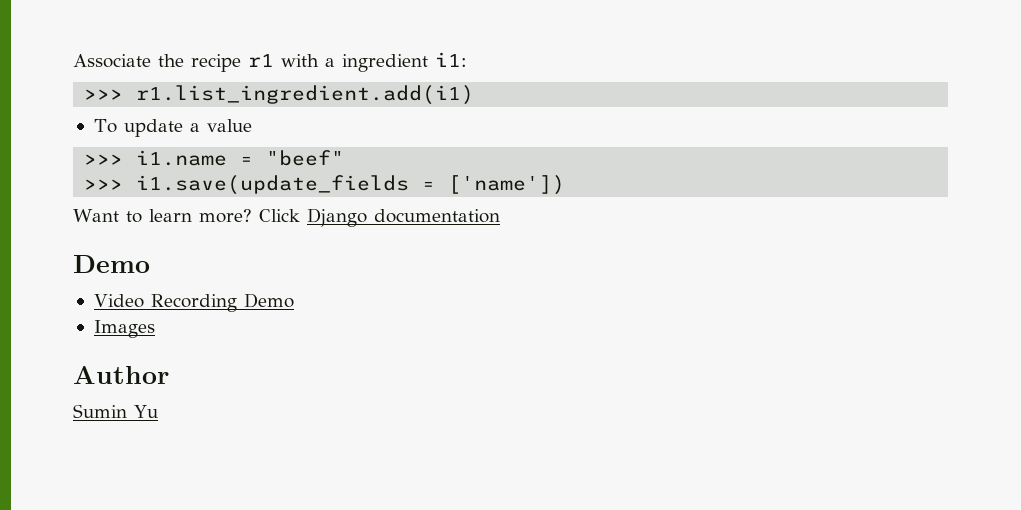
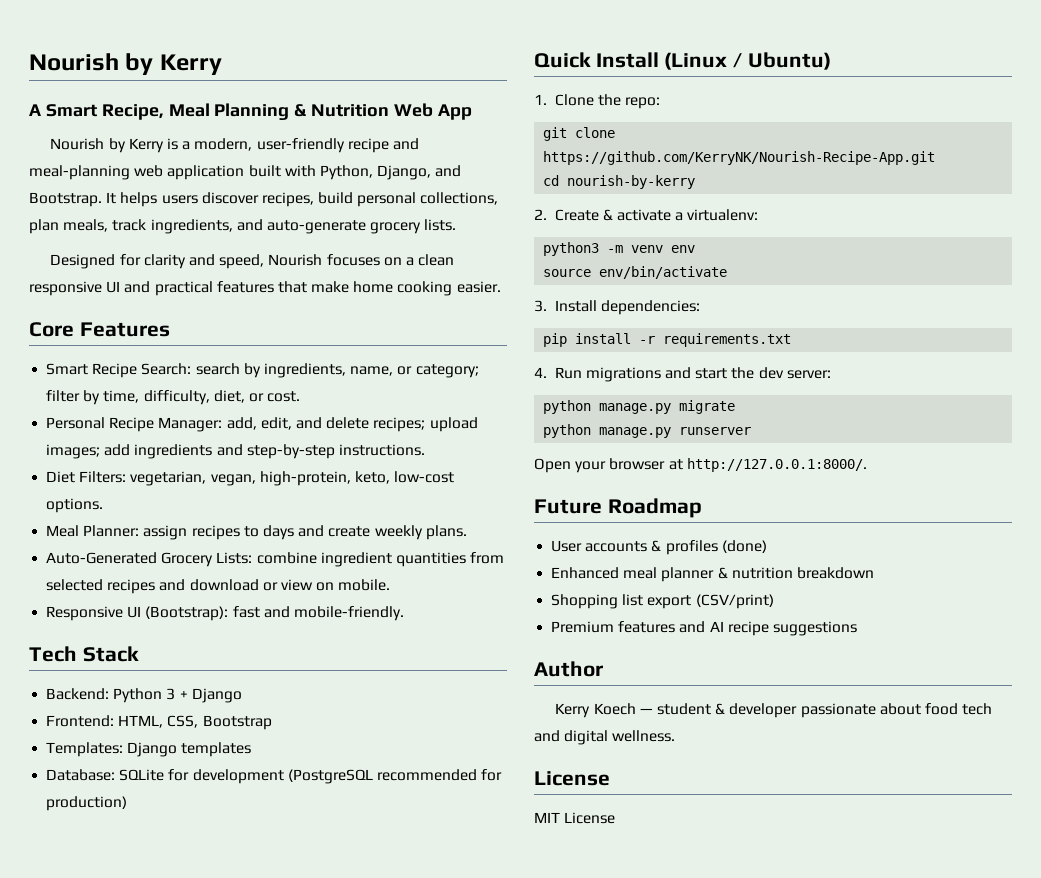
[73,52,467,72] [84,85,475,105] [93,119,252,137] [84,150,345,166] [84,175,566,195] [73,208,500,227] [73,255,150,273] [93,293,294,312] [93,320,155,338] [73,366,169,384] [73,404,158,418] Associate the recipe r1 with a ingredient i1: // >>> r1.list_ingredient.add(i1) // To update a value // >>> i1.name = "beef" // >>> i1.save(update_fields = ['name']) // Want to learn more? Click Django documentation // Demo // Video Recording Demo // Images // Author // Sumin Yu -> [29,53,222,75] [29,103,472,120] [50,138,419,153] [29,165,462,180] [29,192,499,207] [29,219,457,234] [50,254,455,269] [29,281,501,296] [29,322,170,337] [46,363,479,378] [46,390,301,405] [46,417,478,432] [46,444,425,459] [46,471,455,486] [46,498,104,513] [46,525,467,540] [46,552,505,567] [46,579,391,594] [46,606,404,621] [29,646,139,662] [46,688,242,703] [46,715,272,730] [46,742,252,757] [46,769,503,784] [46,796,128,811] [534,52,831,70] [534,94,661,109] [543,127,616,141] [543,151,936,165] [543,175,696,189] [534,209,759,221] [543,242,696,256] [543,266,728,279] [534,300,700,315] [543,333,792,347] [534,367,831,382] [543,400,736,414] [543,424,752,438] [534,458,867,473] [534,498,702,518] [551,540,767,555] [551,567,874,582] [551,594,774,609] [551,621,857,636] [534,661,603,677] [555,703,993,718] [534,730,676,745] [534,771,610,786] [534,812,616,824] Nourish by Kerry // A Smart Recipe, Meal Planning & Nutrition Web App // Nourish by Kerry is a modern, user-friendly recipe and meal-planning web application built with Python, Django, and Bootstrap. It helps users discover recipes, build personal collections, plan meals, track ingredients, and auto-generate grocery lists. // Designed for clarity and speed, Nourish focuses on a clean responsive UI and practical features that make home cooking easier. // Core Features // Smart Recipe Search: search by ingredients, name, or category; filter by time, difficulty, diet, or cost. // Personal Recipe Manager: add, edit, and delete recipes; upload images; add ingredients and step-by-step instructions. // Diet Filters: vegetarian, vegan, high-protein, keto, low-cost options. // Meal Planner: assign recipes to days and create weekly plans. // Auto-Generated Grocery Lists: combine ingredient quantities from selected recipes and download or view on mobile. // Responsive UI (Bootstrap): fast and mobile-friendly. // Tech Stack // Backend: Python 3 + Django // Frontend: HTML, CSS, Bootstrap // Templates: Django templates // Database: SQLite for development (PostgreSQL recommended for production) // Quick Install (Linux / Ubuntu) // 1. Clone the repo: // git clone https://github.com/KerryNK/Nourish-Recipe-App.git // cd nourish-by-kerry // 2. Create & activate a virtualenv: // python3 -m venv env // source env/bin/activate // 3. Install dependencies: // pip install -r requirements.txt // 4. Run migrations and start the dev server: // python manage.py migrate // python manage.py runserver // Open your browser at http://127.0.0.1:8000/. // Future Roadmap // User accounts & profiles (done) // Enhanced meal planner & nutrition breakdown // Shopping list export (CSV/print) // Premium features and AI recipe suggestions // Author // Kerry Koech — student & developer passionate about food tech and digital wellness. // License // MIT License

